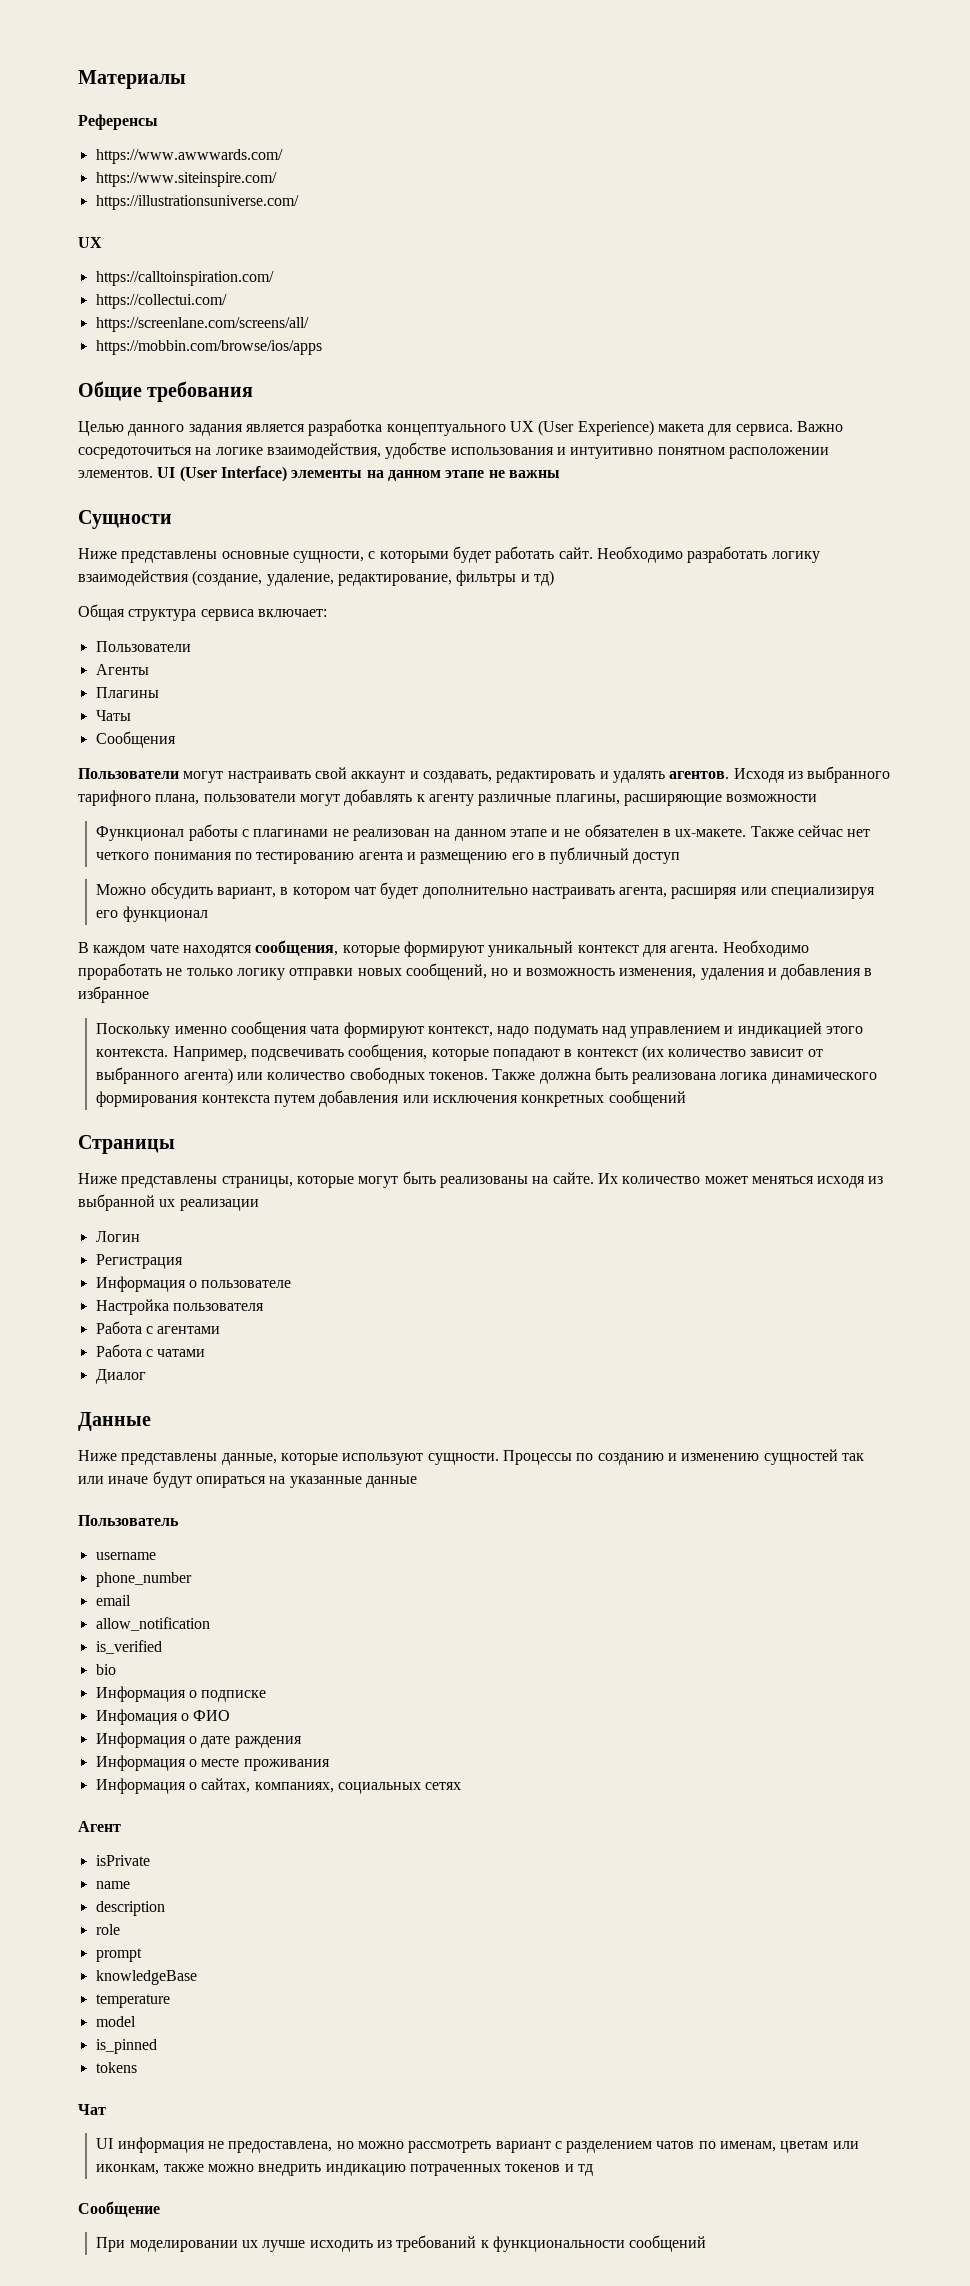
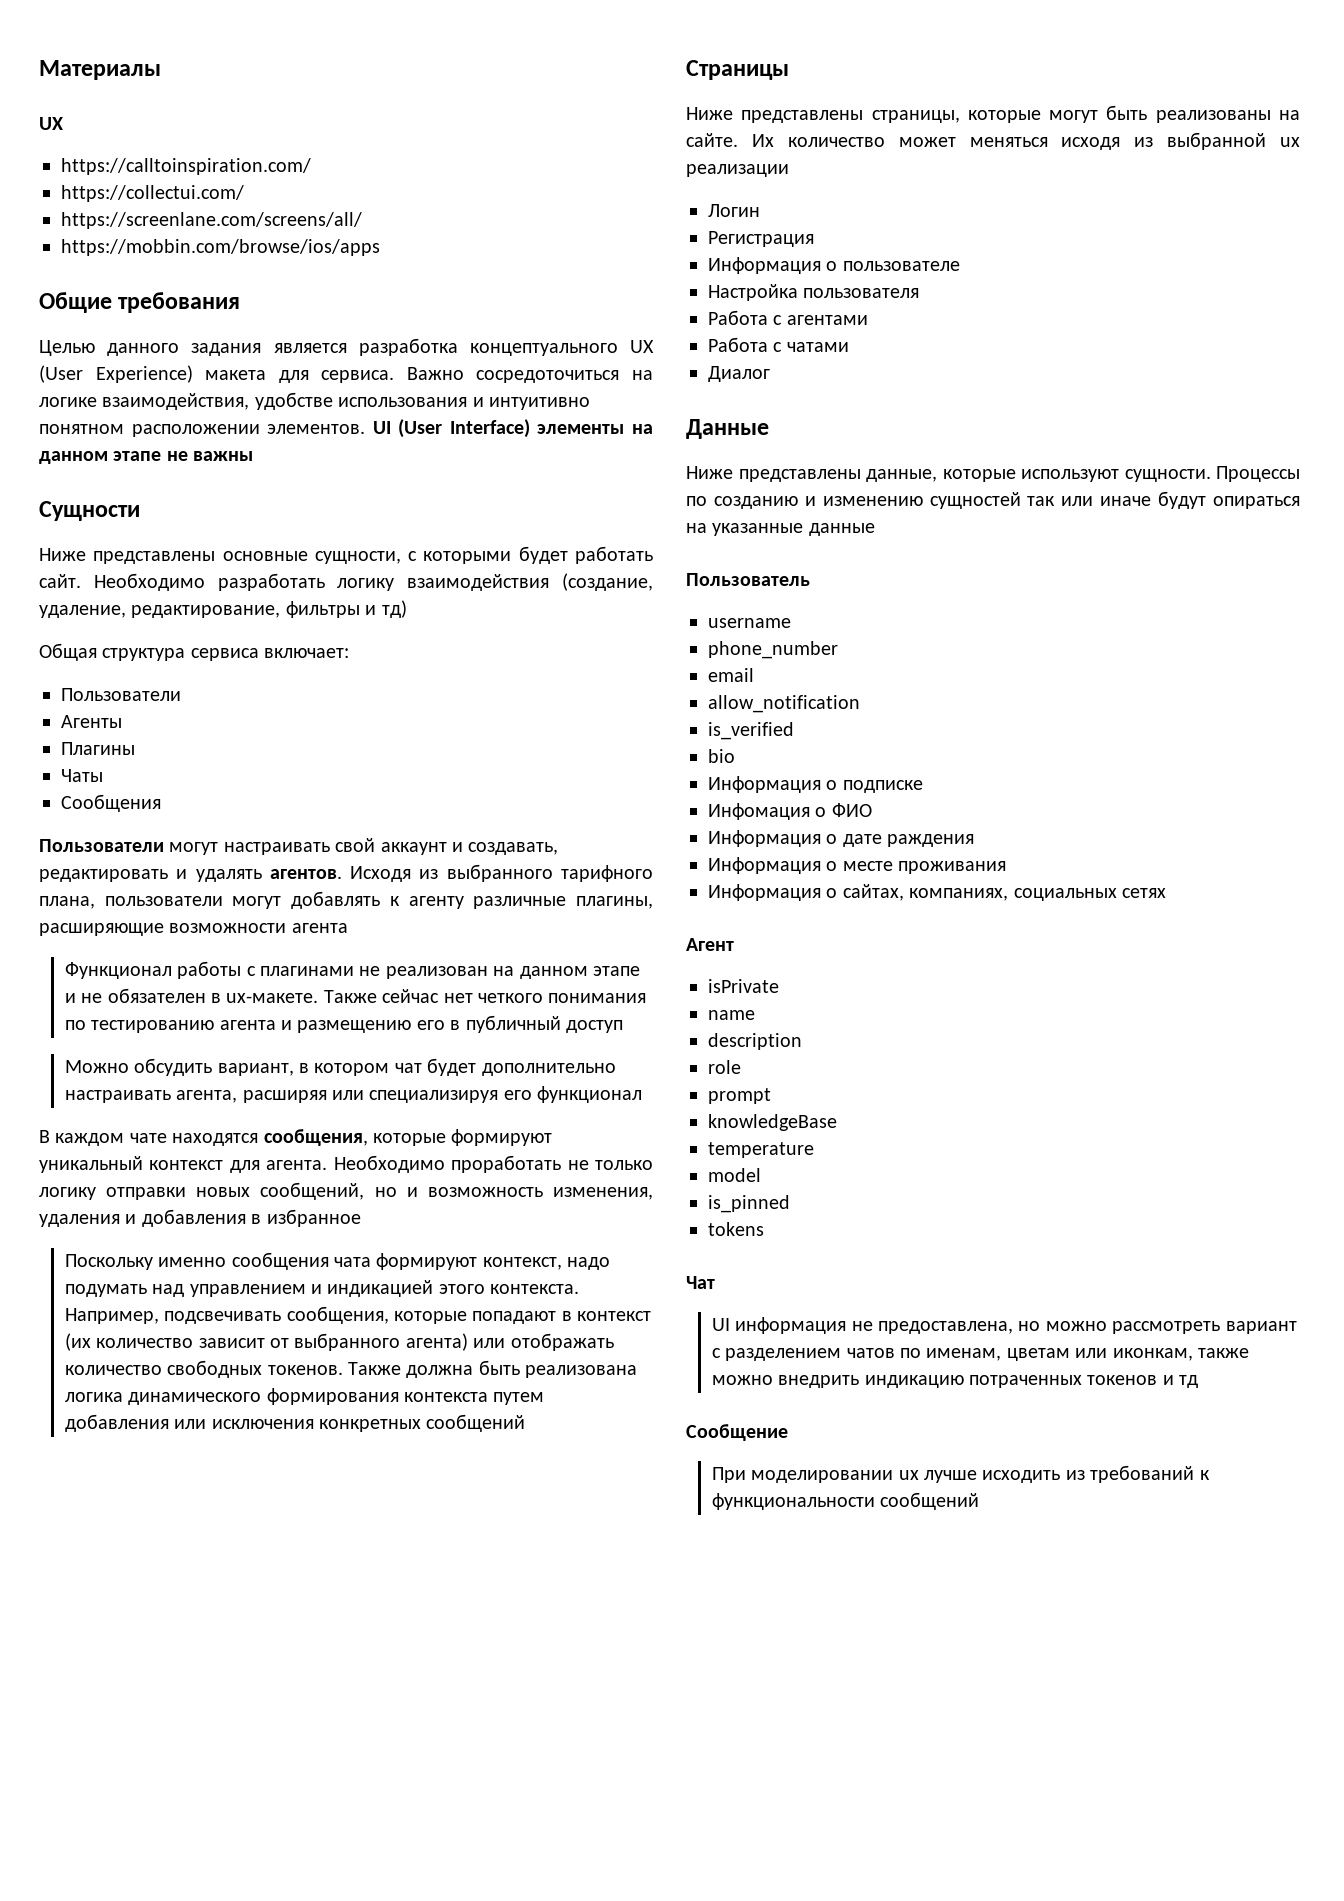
[78,114,158,130] [95,149,283,164] [95,172,277,187] [95,195,299,210] // Референсы // https://www.awwwards.com/ // https://www.siteinspire.com/ // https://illustrationsuniverse.com/ -> (161, 70) none
(818, 798) none -> [291,923,348,933] агента
(263, 1076) none -> [510,1333,614,1351] отображать

